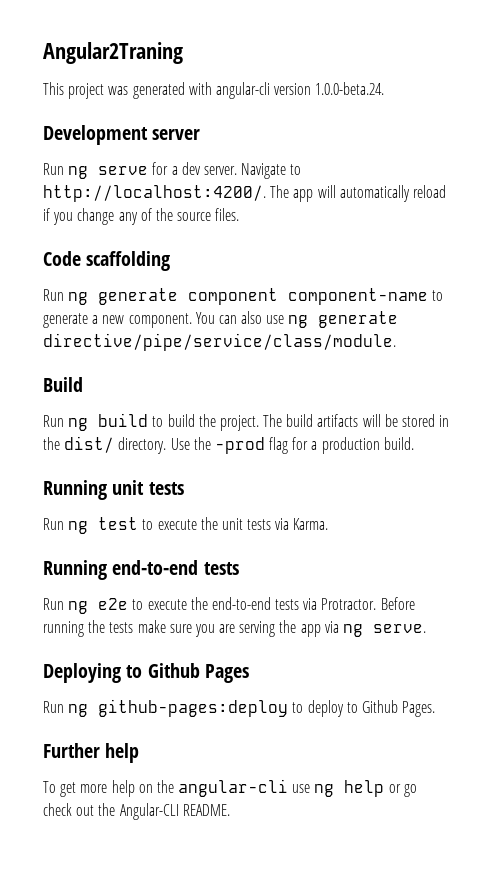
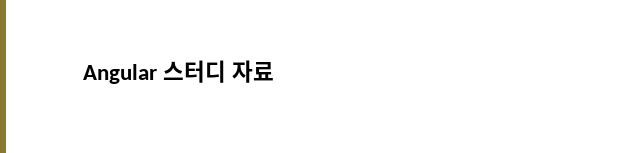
[43,42,183,64] [43,82,385,99] [43,125,201,145] [43,162,302,179] [43,185,446,202] [43,208,240,225] [43,251,171,271] [43,288,444,305] [43,311,399,328] [43,333,396,351] [43,377,83,392] [43,413,450,431] [43,436,414,454] [43,480,184,500] [43,517,329,534] [43,560,239,580] [43,597,415,614] [43,620,427,637] [43,663,249,683] [43,699,436,717] [43,743,140,763] [43,779,417,797] [43,803,230,820] Angular2Traning // This project was generated with angular-cli version 1.0.0-beta.24. // Development server // Run ng serve for a dev server. Navigate to http://localhost:4200/. The app will automatically reload if you change any of the source files. // Code scaffolding // Run ng generate component component-name to generate a new component. You can also use ng generate directive/pipe/service/class/module. // Build // Run ng build to build the project. The build artifacts will be stored in the dist/ directory. Use the -prod flag for a production build. // Running unit tests // Run ng test to execute the unit tests via Karma. // Running end-to-end tests // Run ng e2e to execute the end-to-end tests via Protractor. Before running the tests make sure you are serving the app via ng serve. // Deploying to Github Pages // Run ng github-pages:deploy to deploy to Github Pages. // Further help // To get more help on the angular-cli use ng help or go check out the Angular-CLI README. -> [83,60,275,84] Angular 스터디 자료

